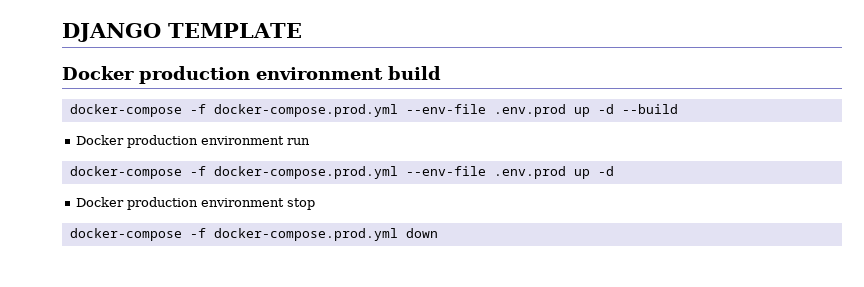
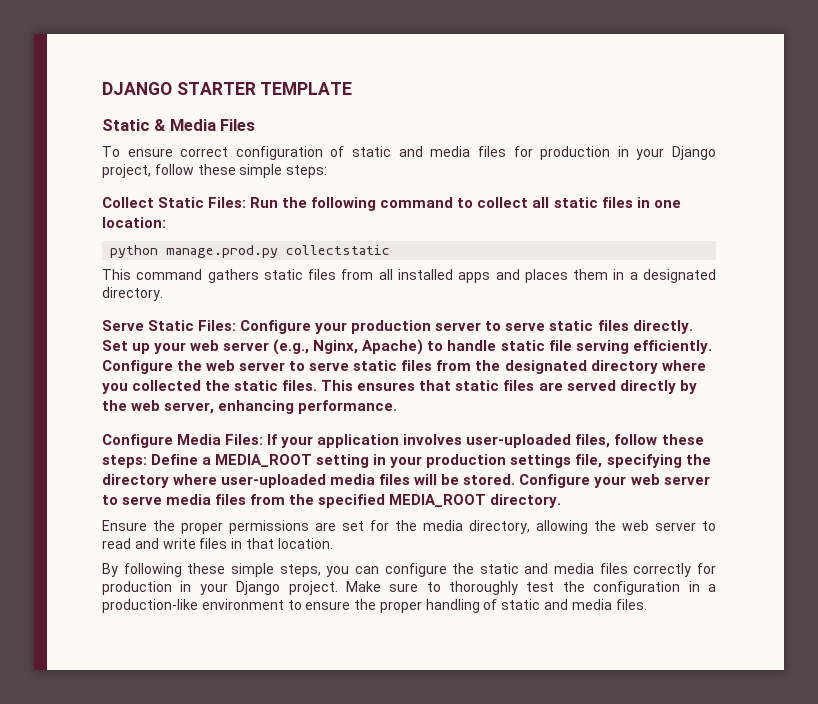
(161, 32) none -> [176,82,256,95] STARTER
[62,66,441,84] [69,104,678,117] [76,135,311,148] [69,166,614,179] [76,197,316,210] [69,228,438,241] Docker production environment build // docker-compose -f docker-compose.prod.yml --env-file .env.prod up -d --build // Docker production environment run // docker-compose -f docker-compose.prod.yml --env-file .env.prod up -d // Docker production environment stop // docker-compose -f docker-compose.prod.yml down -> [102,119,256,131] [102,146,717,160] [102,164,328,178] [102,197,681,211] [102,217,166,228] [110,245,391,258] [102,269,716,283] [102,287,163,301] [102,320,693,334] [102,339,712,355] [102,360,706,374] [102,380,697,394] [102,400,398,414] [102,434,704,448] [102,454,711,468] [102,474,710,488] [102,494,562,508] [102,520,716,534] [102,538,333,549] [102,563,716,577] [102,581,716,595] [102,599,647,613] Static & Media Files // To ensure correct configuration of static and media files for production in your Django project, follow these simple steps: // Collect Static Files: Run the following command to collect all static files in one location: // python manage.prod.py collectstatic // This command gathers static files from all installed apps and places them in a designated directory. // Serve Static Files: Configure your production server to serve static files directly. Set up your web server (e.g., Nginx, Apache) to handle static file serving efficiently. Configure the web server to serve static files from the designated directory where you collected the static files. This ensures that static files are served directly by the web server, enhancing performance. // Configure Media Files: If your application involves user-uploaded files, follow these steps: Define a MEDIA_ROOT setting in your production settings file, specifying the directory where user-uploaded media files will be stored. Configure your web server to serve media files from the specified MEDIA_ROOT directory. // Ensure the proper permissions are set for the media directory, allowing the web server to read and write files in that location. // By following these simple steps, you can configure the static and media files correctly for production in your Django project. Make sure to thoroughly test the configuration in a production-like environment to ensure the proper handling of static and media files.

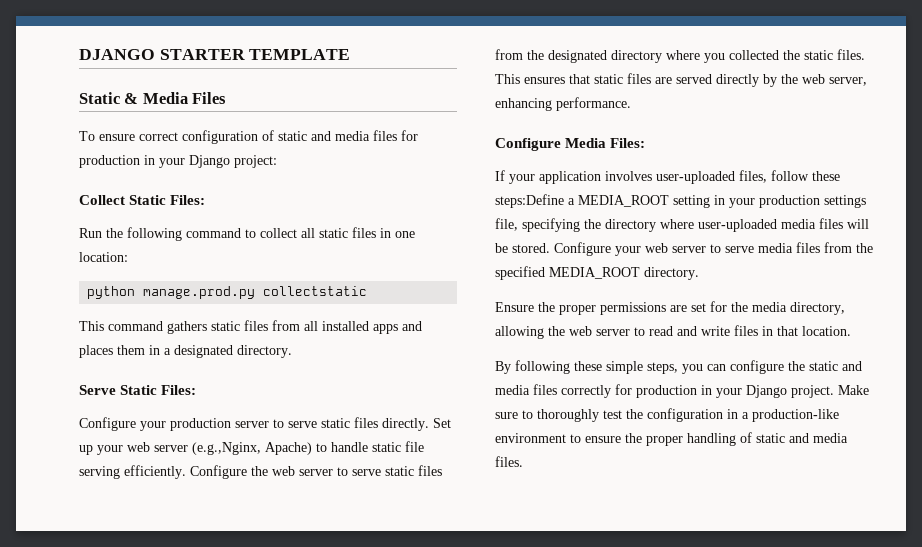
[102,164,328,178] project, follow these simple steps: -> [234,155,277,168] project:
(247, 202) none -> (206, 200) //
(237, 325) none -> (197, 390) //
[273,339,359,355] (e.g., Nginx, -> [192,442,261,455] (e.g.,Nginx,
(264, 439) none -> (646, 143) //
[102,454,199,468] steps: Define -> [495,194,564,208] steps:Define

